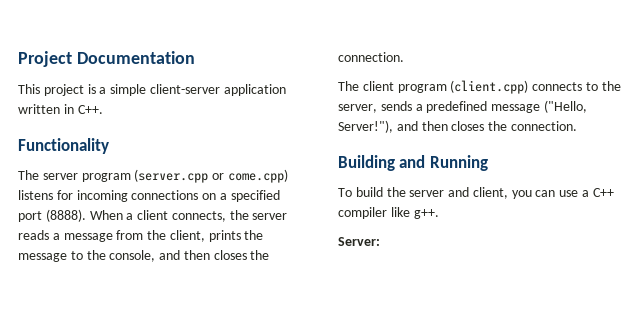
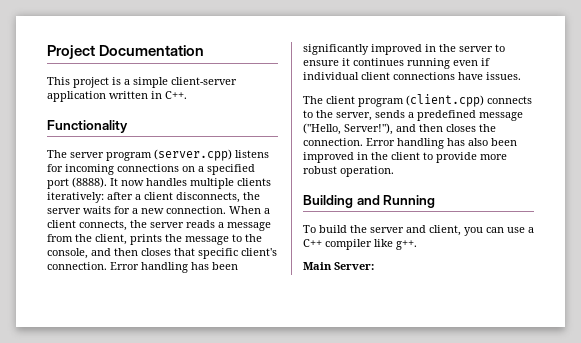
[134,169,288,183] (server.cpp or come.cpp) -> [154,149,232,161] (server.cpp)
(86, 215) none -> [110,178,271,189] [47,192,260,203] [47,206,226,214] It now handles multiple clients iteratively: after a client disconnects, the server waits for a new connection.
[250,250,270,260] [338,52,404,62] the connection. -> [174,248,277,259] [47,262,238,273] [303,44,505,55] [303,58,490,69] [303,72,521,80] that specific client's connection. Error handling has been significantly improved in the server to ensure it continues running even if individual client connections have issues.
(577, 126) none -> [366,138,517,149] [303,152,507,163] [303,166,394,177] Error handling has also been improved in the client to provide more robust operation.
(439, 214) none -> [303,262,332,270] Main

